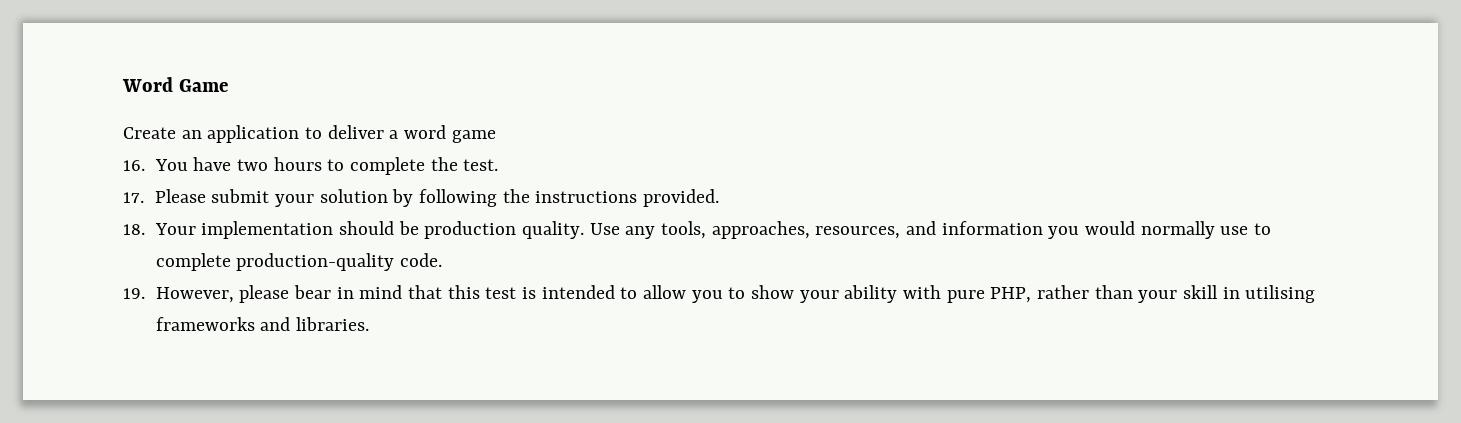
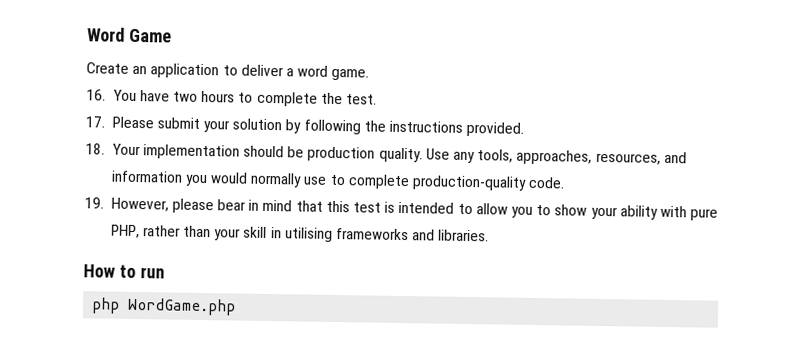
[451,130,496,143] game -> [331,68,370,81] game.
(369, 324) none -> [83,264,165,279] [91,297,237,316] // How to run // php WordGame.php

